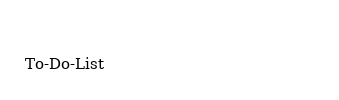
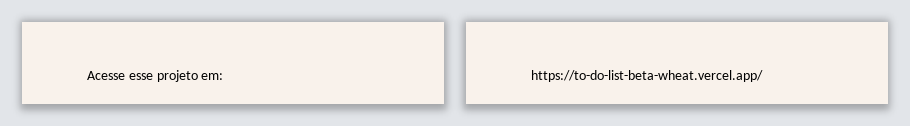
[25,57,104,69] To-Do-List -> [87,70,763,82] Acesse esse projeto em: https://to-do-list-beta-wheat.vercel.app/

